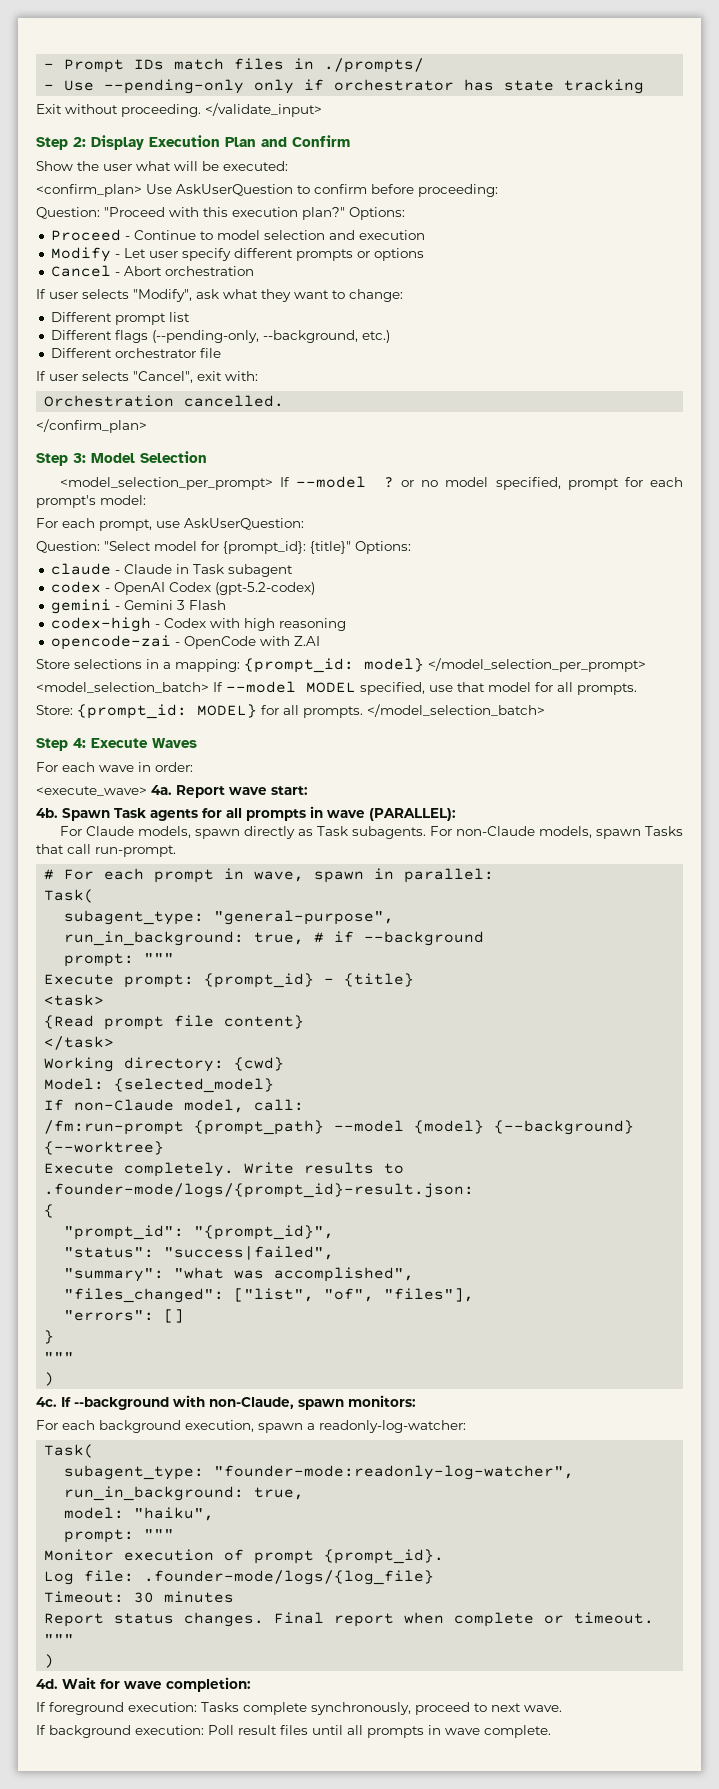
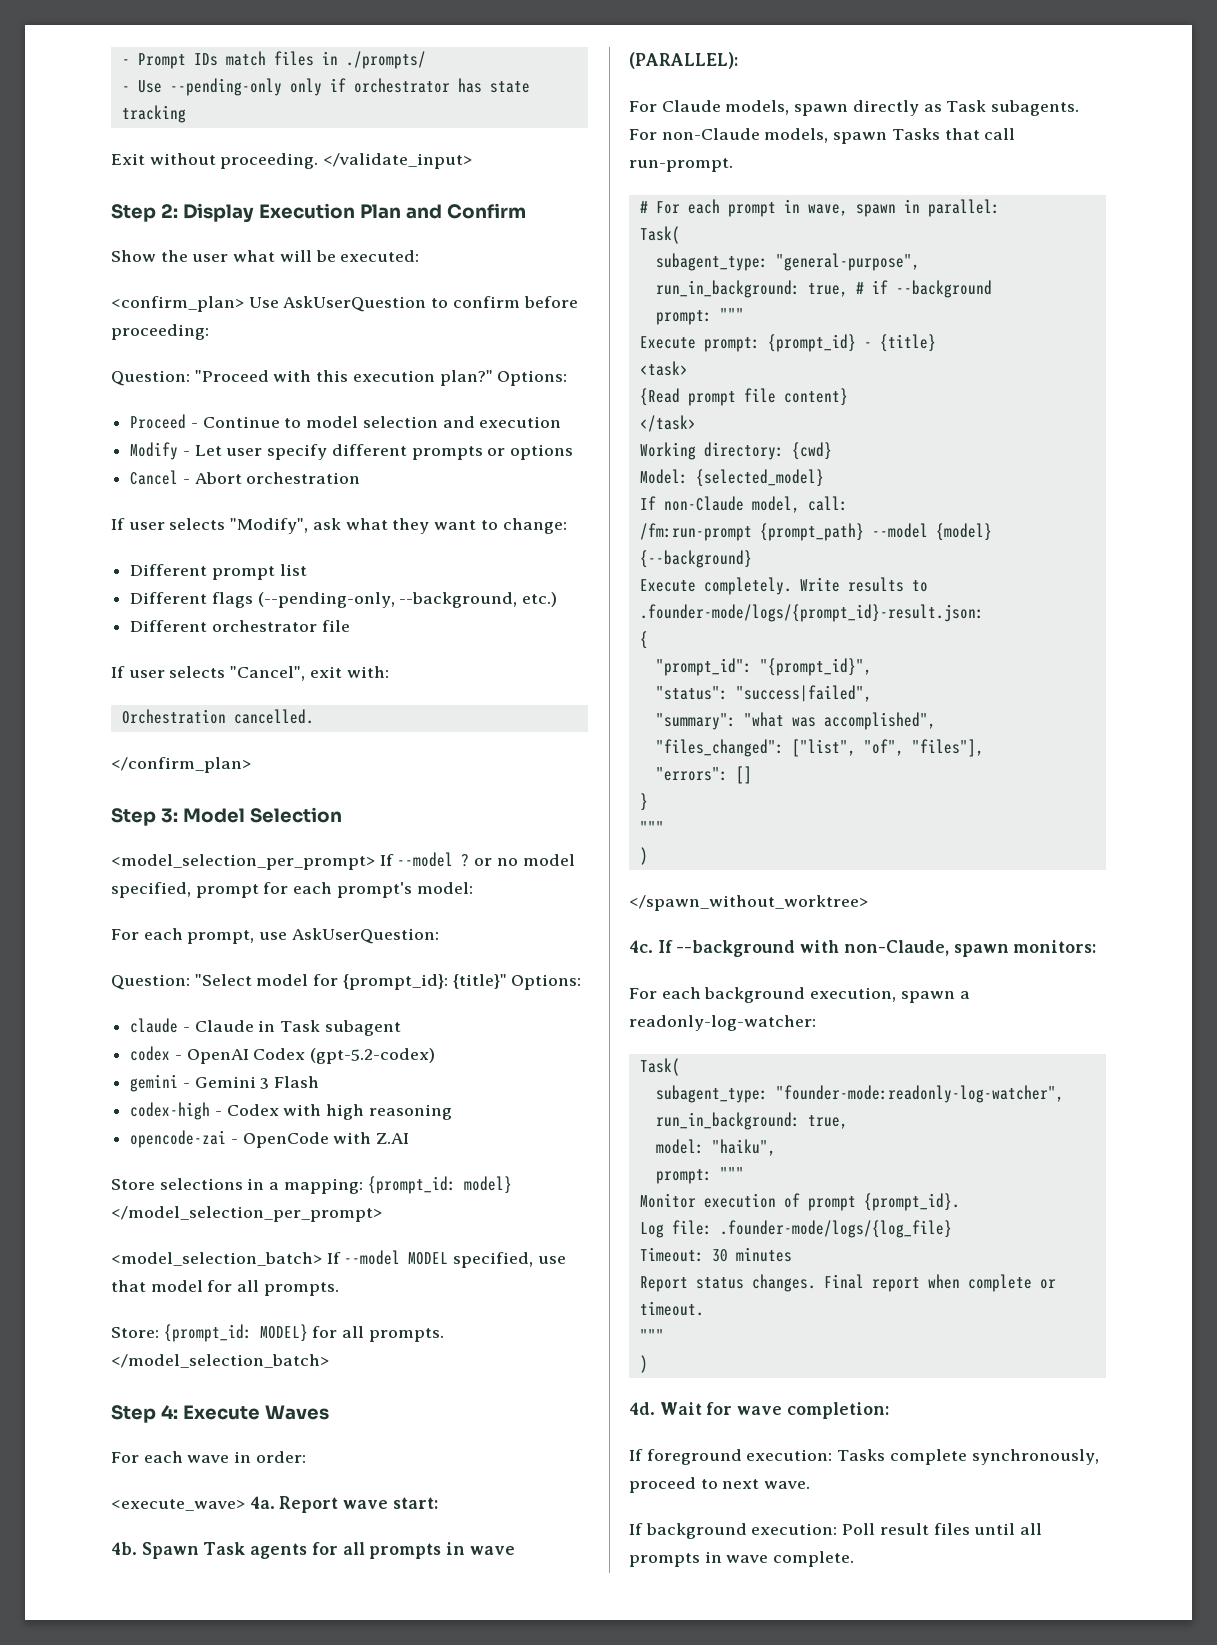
[44,1141,165,1155] {--worktree} -> (752, 559) none
(55, 1379) none -> [629,895,868,911] // </spawn_without_worktree>

